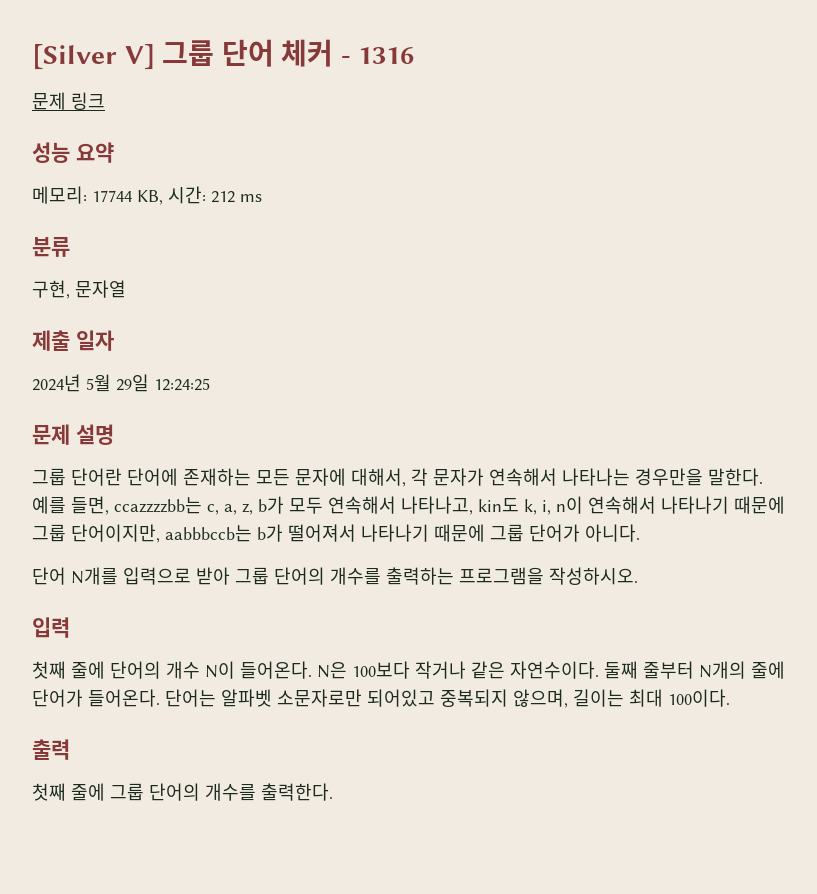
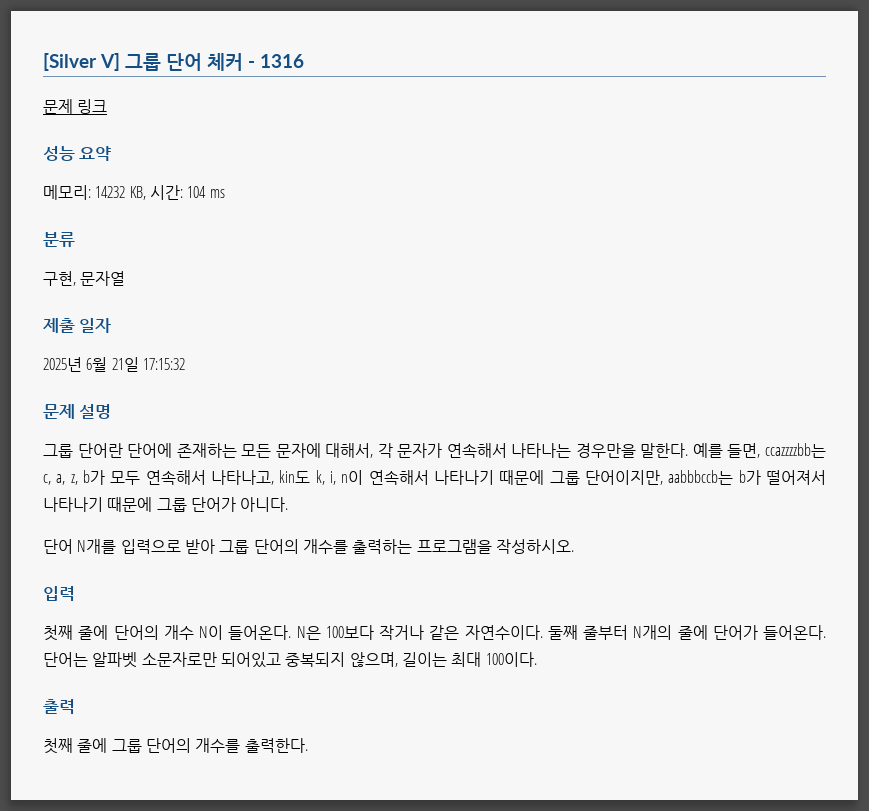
[92,190,132,202] 17744 -> [95,186,126,198] 14232
[211,191,235,203] 212 -> [187,186,207,198] 104
[32,374,210,392] 2024년 5월 29일 12:24:25 -> [43,357,185,372] 2025년 6월 21일 17:15:32

